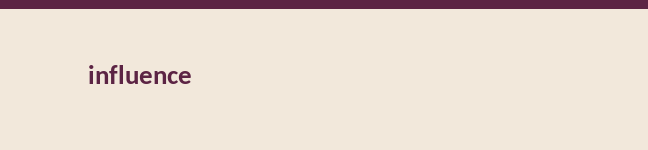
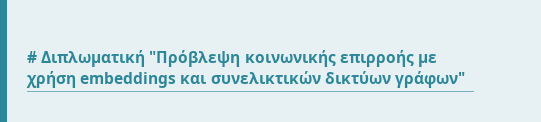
[88,65,192,84] influence -> [27,50,437,67] [26,71,465,88] # Διπλωματική "Πρόβλεψη κοινωνικής επιρροής με χρήση embeddings και συνελικτικών δικτύων γράφων"

